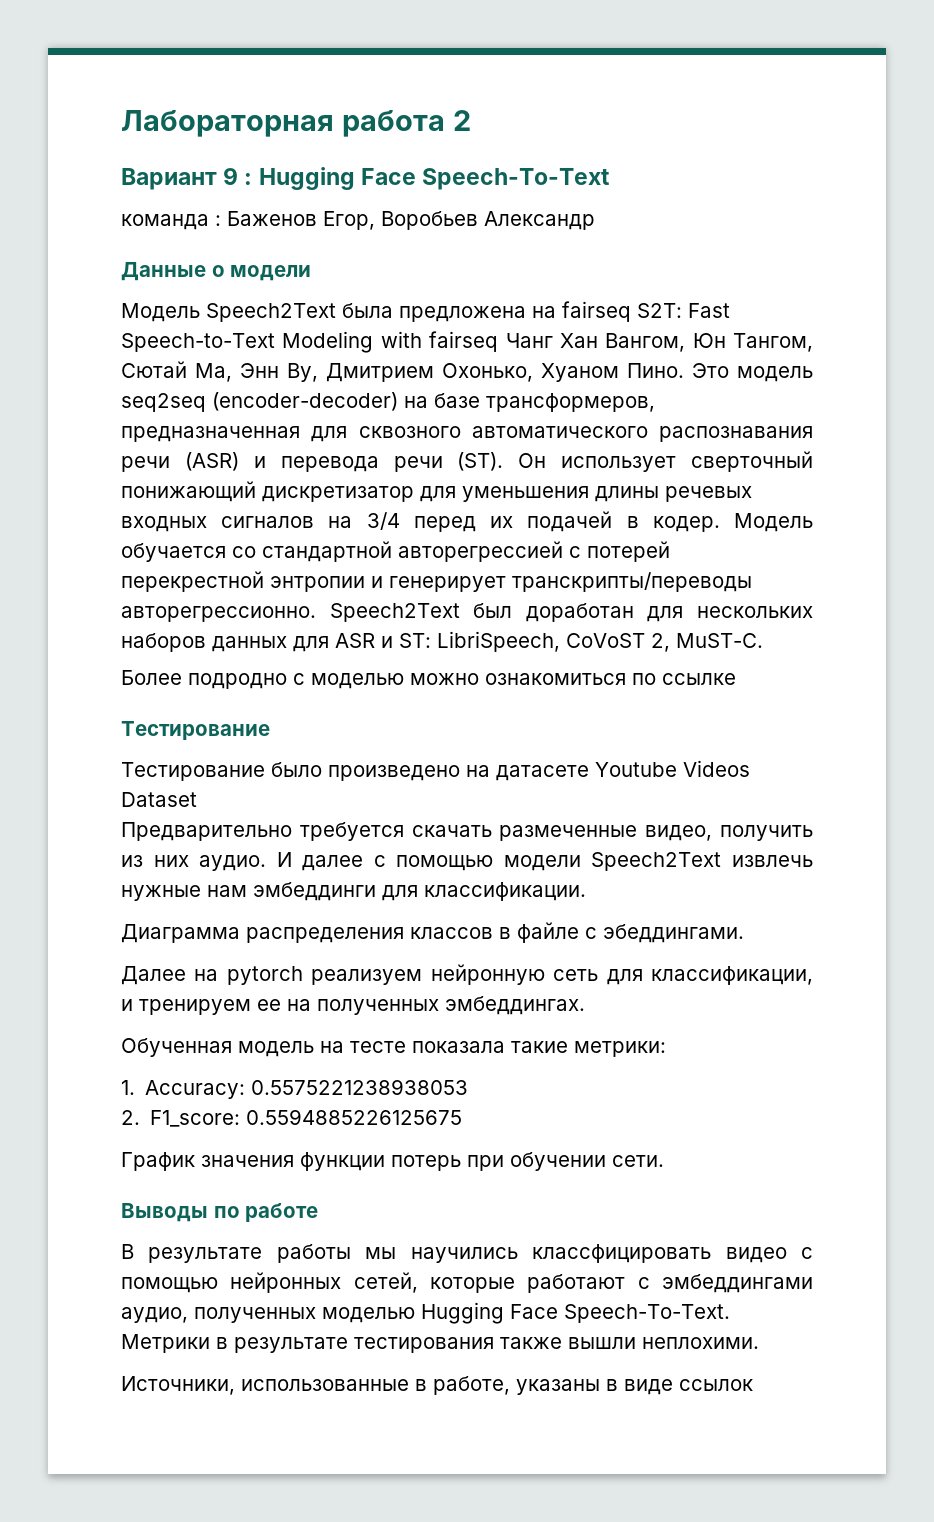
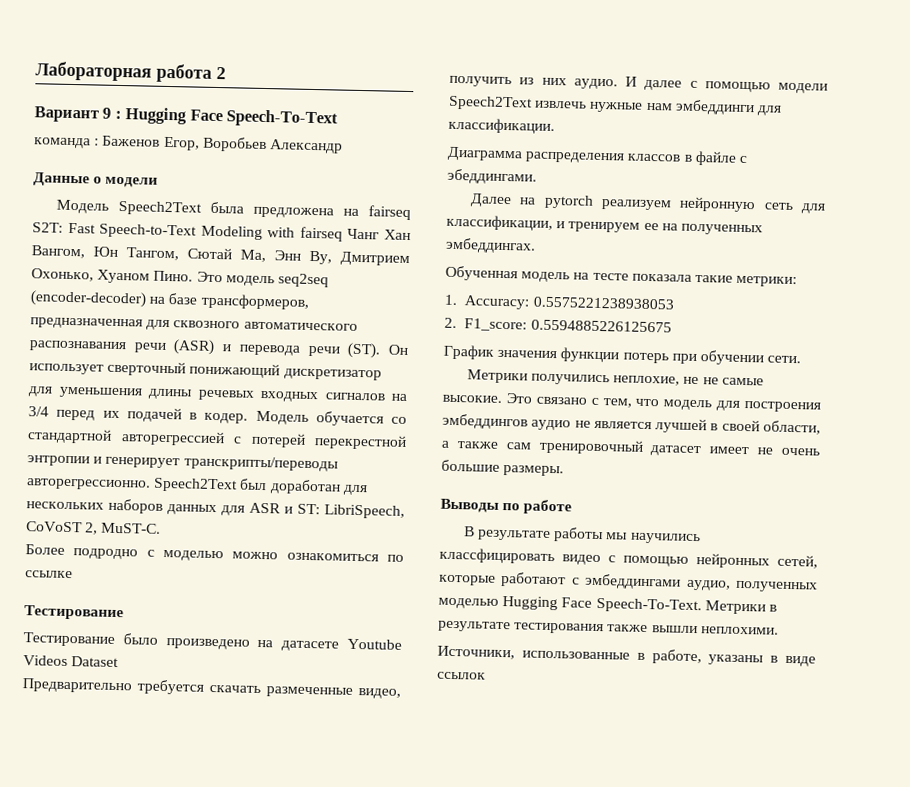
(664, 1161) none -> [466,369,764,386] [442,393,821,413] [442,413,821,435] [441,438,820,457] [441,459,565,477] // Метрики получились неплохие, не не самые высокие. Это связано с тем, что модель для построения эмбеддингов аудио не является лучшей в своей области, а также сам тренировочный датасет имеет не очень большие размеры.

